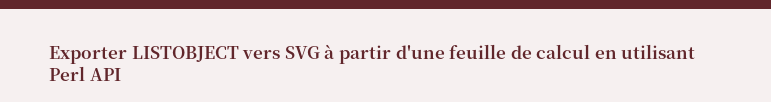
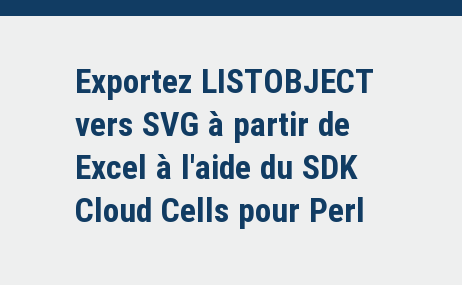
[49,46,127,64] Exporter -> [75,69,192,100] Exportez
[395,44,696,59] [49,66,121,81] d'une feuille de calcul en utilisant Perl API -> [318,111,351,136] [75,154,359,179] [75,197,366,229] de Excel à l'aide du SDK Cloud Cells pour Perl

